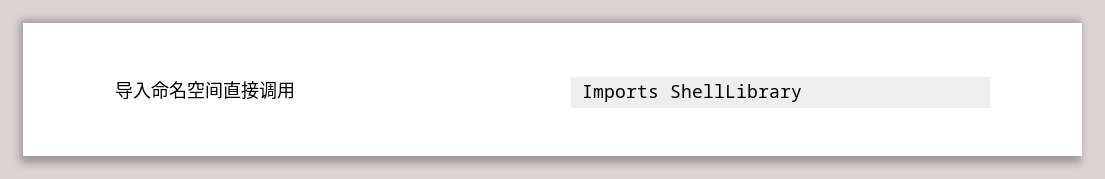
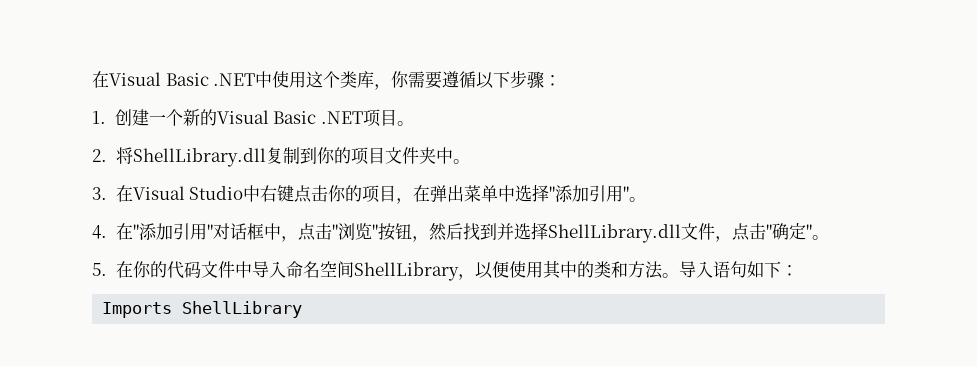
[115,81,295,100] 导入命名空间直接调用 -> [92,70,562,90] [92,109,414,127] [92,147,470,167] [92,184,647,204] [92,222,829,243] [92,260,798,281] 在Visual Basic .NET中使用这个类库，你需要遵循以下步骤： // 1.创建一个新的Visual Basic .NET项目。 // 2.将ShellLibrary.dll复制到你的项目文件夹中。 // 3.在Visual Studio中右键点击你的项目，在弹出菜单中选择"添加引用"。 // 4.在"添加引用"对话框中，点击"浏览"按钮，然后找到并选择ShellLibrary.dll文件，点击"确定"。 // 5.在你的代码文件中导入命名空间ShellLibrary，以便使用其中的类和方法。导入语句如下：

